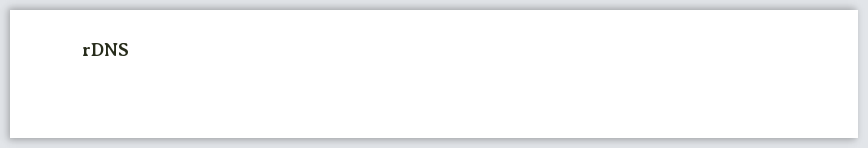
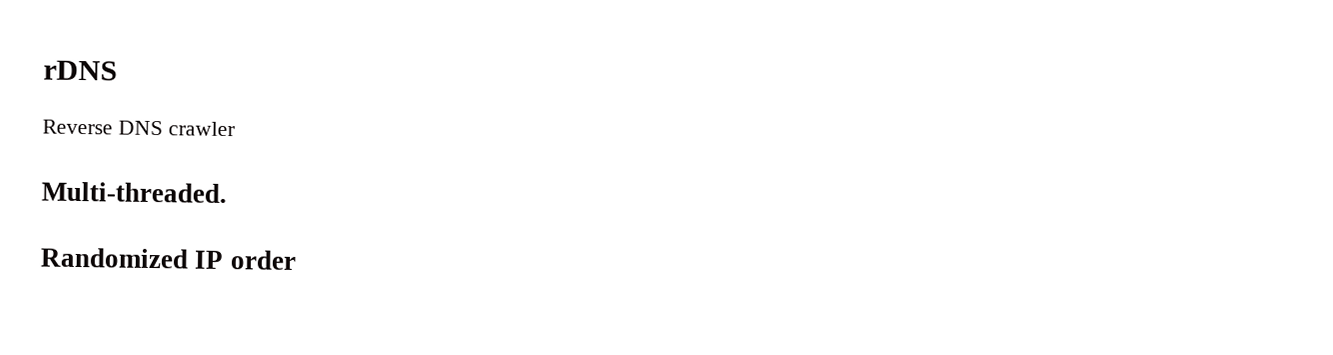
(129, 49) none -> [42,119,235,137] [41,181,227,204] [40,247,296,270] // Reverse DNS crawler // Multi-threaded. // Randomized IP order

